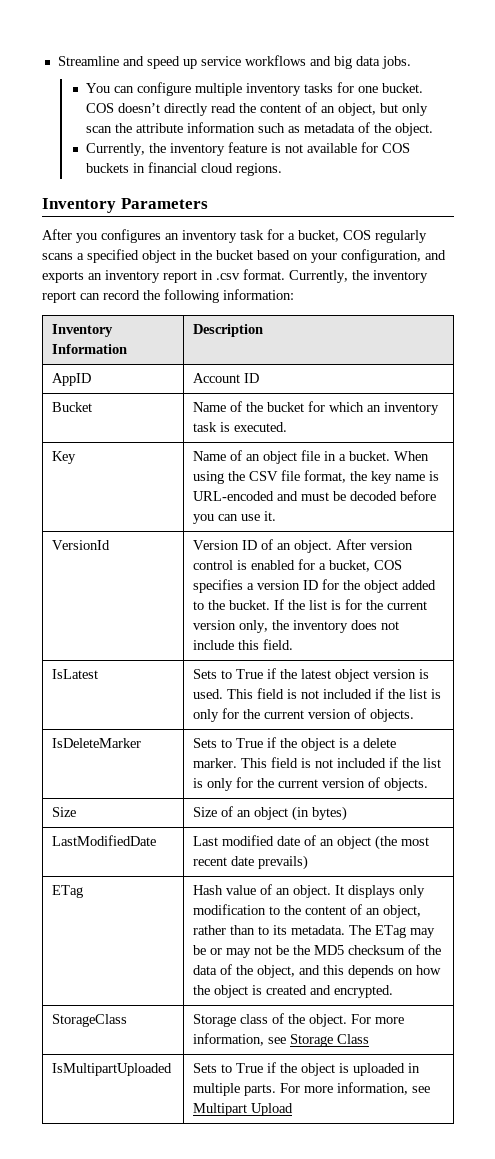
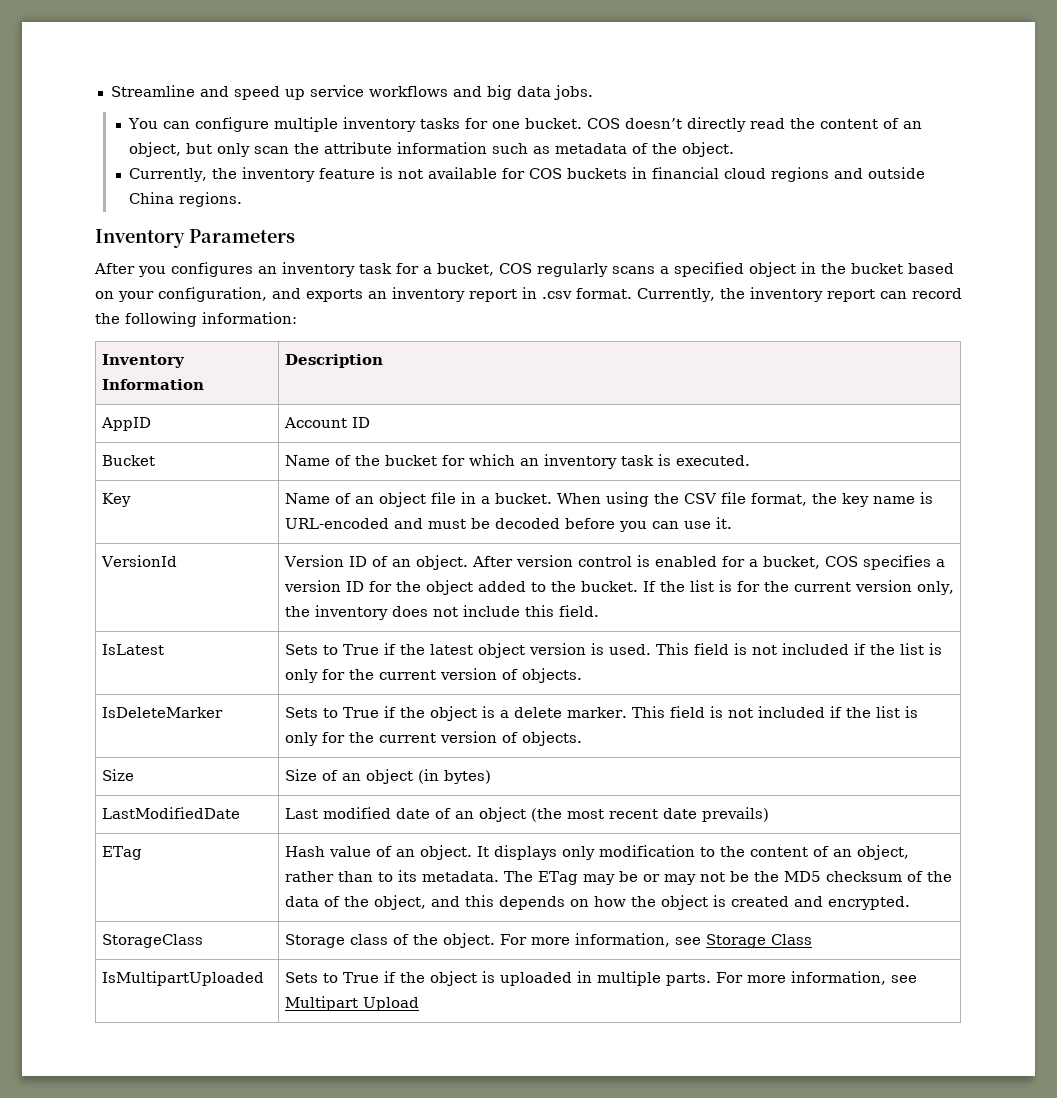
(234, 168) none -> [771,167,926,182] [129,192,175,204] regions and outside China

